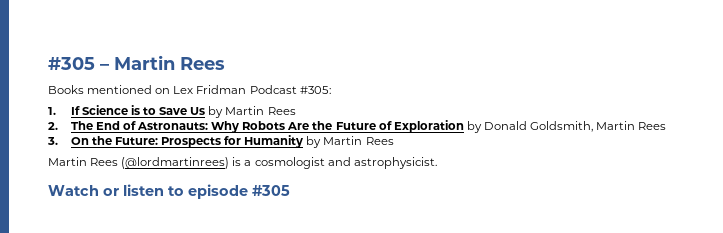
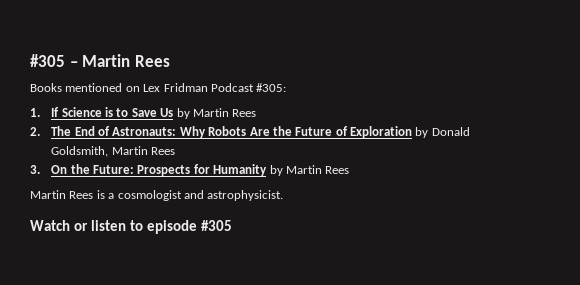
[121,157,230,169] (@lordmartinrees) -> (94, 195) none

